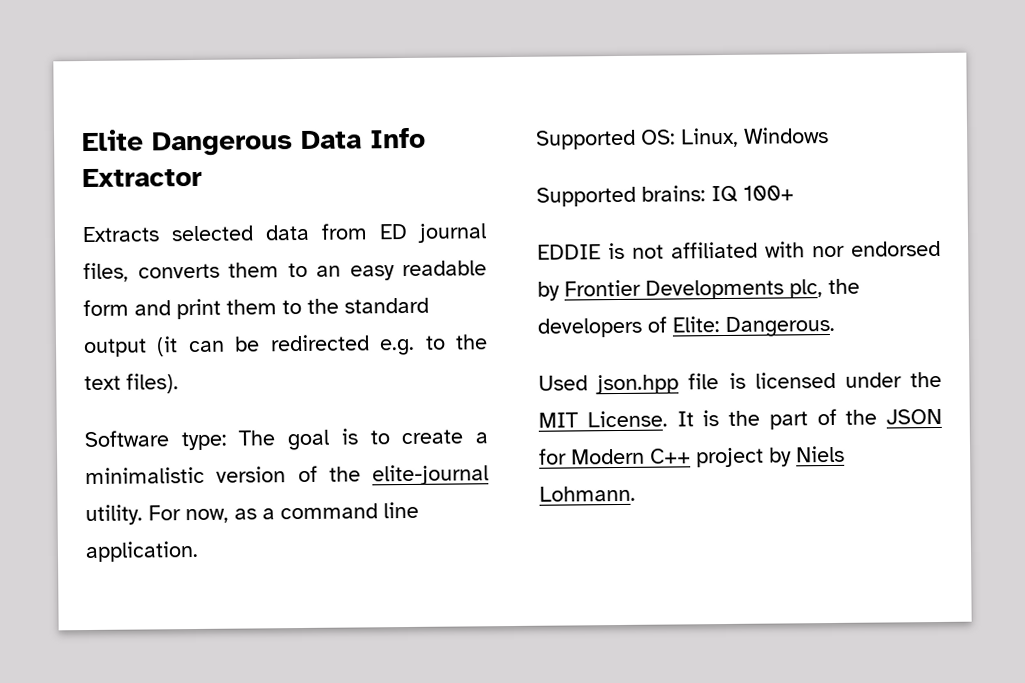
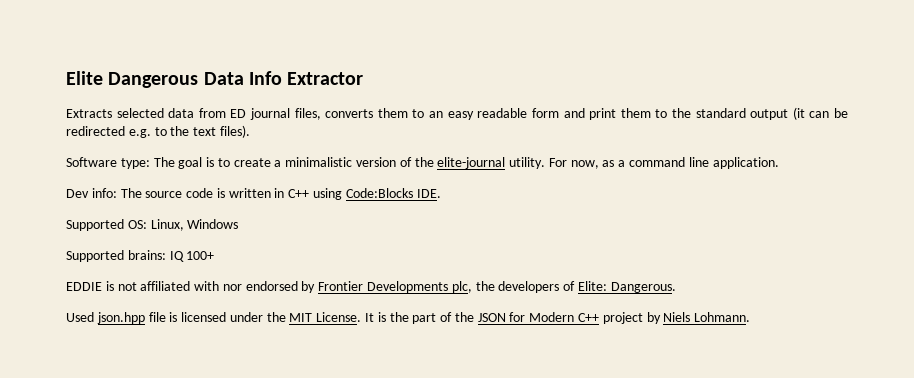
(199, 551) none -> [66,188,441,200] // Dev info: The source code is written in C++ using Code:Blocks IDE.

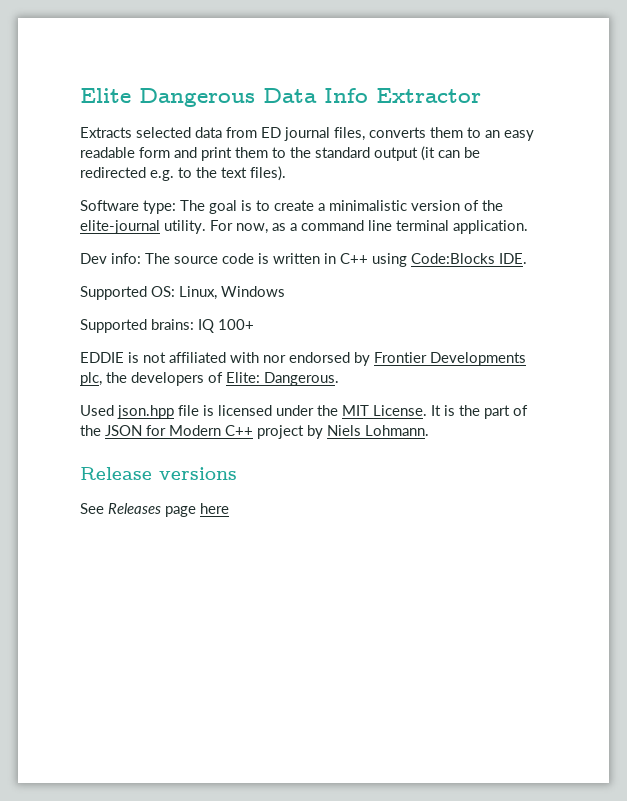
(709, 162) none -> [396,220,449,231] terminal
(751, 317) none -> [80,467,237,480] [80,503,229,517] // Release versions // See Releases page here

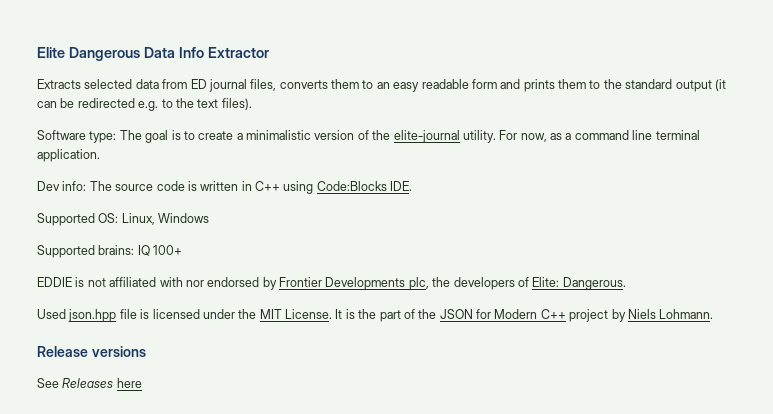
[201,147,232,161] print -> [523,79,555,92] prints
[165,506,196,517] page -> (114, 383) none

